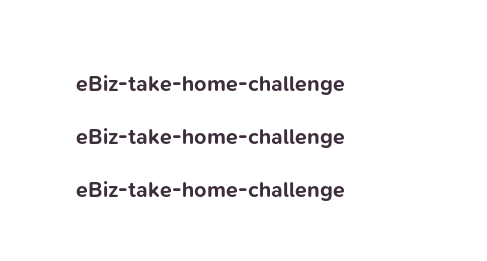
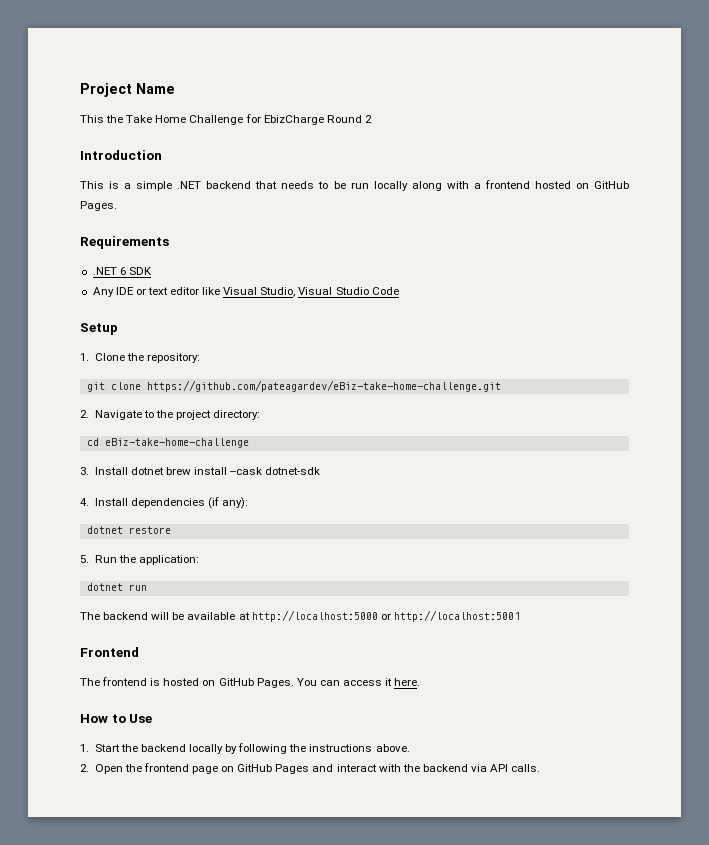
[76,75,345,95] [76,128,345,148] [76,181,345,201] eBiz-take-home-challenge // eBiz-take-home-challenge // eBiz-take-home-challenge -> [80,83,175,97] [80,114,372,125] [80,150,162,160] [80,180,629,191] [80,201,117,211] [80,236,169,249] [92,267,152,275] [92,287,399,297] [80,323,118,335] [80,353,200,363] [86,380,501,392] [80,410,261,420] [86,438,249,448] [80,467,321,475] [80,497,249,509] [86,526,171,534] [80,555,199,565] [86,583,147,591] [80,610,520,622] [80,647,139,657] [80,677,421,688] [80,714,153,723] [80,743,410,754] [80,763,541,774] Project Name // This the Take Home Challenge for EbizCharge Round 2 // Introduction // This is a simple .NET backend that needs to be run locally along with a frontend hosted on GitHub Pages. // Requirements // .NET 6 SDK // Any IDE or text editor like Visual Studio, Visual Studio Code // Setup // 1. Clone the repository: // git clone https://github.com/pateagardev/eBiz-take-home-challenge.git // 2. Navigate to the project directory: // cd eBiz-take-home-challenge // 3. Install dotnet brew install --cask dotnet-sdk // 4. Install dependencies (if any): // dotnet restore // 5. Run the application: // dotnet run // The backend will be available at http://localhost:5000 or http://localhost:5001 // Frontend // The frontend is hosted on GitHub Pages. You can access it here. // How to Use // 1. Start the backend locally by following the instructions above. // 2. Open the frontend page on GitHub Pages and interact with the backend via API calls.

